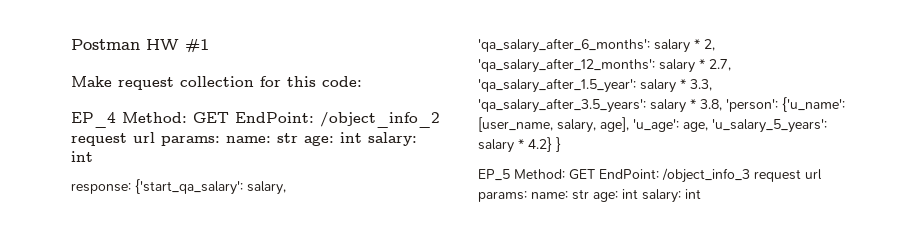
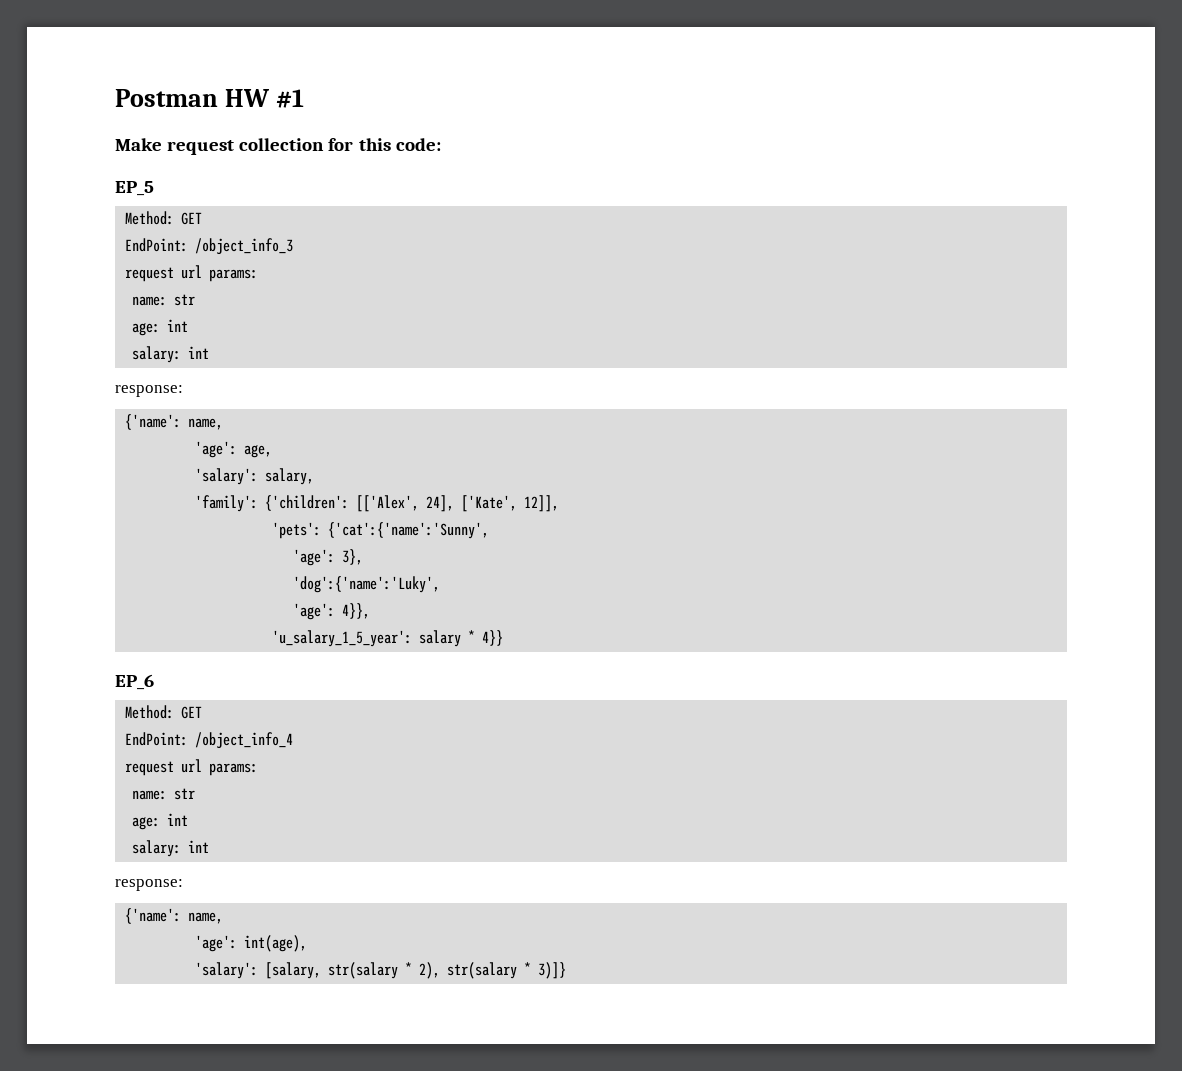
[71,112,440,128] [71,132,417,146] [71,151,93,162] [71,179,286,195] [478,38,715,53] [478,58,731,73] [478,78,712,93] [478,97,845,113] [478,117,827,133] [478,137,561,153] [478,168,822,183] [478,189,701,203] EP_4 Method: GET EndPoint: /object_info_2 request url params: name: str age: int salary: int // response: {'start_qa_salary': salary, 'qa_salary_after_6_months': salary * 2, 'qa_salary_after_12_months': salary * 2.7, 'qa_salary_after_1.5_year': salary * 3.3, 'qa_salary_after_3.5_years': salary * 3.8, 'person': {'u_name': [user_name, salary, age], 'u_age': age, 'u_salary_5_years': salary * 4.2} } // EP_5 Method: GET EndPoint: /object_info_3 request url params: name: str age: int salary: int -> [115,181,154,196] [125,211,203,225] [125,238,294,255] [125,265,259,282] [132,294,196,306] [132,319,189,336] [132,346,210,363] [115,385,183,397] [125,414,224,430] [195,441,273,458] [195,468,315,485] [195,495,560,512] [272,522,490,539] [293,549,364,566] [293,576,441,593] [293,603,371,620] [272,630,504,647] [115,674,154,690] [125,705,203,719] [125,732,294,749] [125,759,259,776] [132,788,196,800] [132,813,189,830] [132,840,210,857] [115,879,183,891] [125,908,224,924] [195,935,308,952] [195,962,567,979] EP_5 // Method: GET // EndPoint: /object_info_3 // request url params: // name: str // age: int // salary: int // response: // {'name': name, // 'age': age, // 'salary': salary, // 'family': {'children': [['Alex', 24], ['Kate', 12]], // 'pets': {'cat':{'name':'Sunny', // 'age': 3}, // 'dog':{'name':'Luky', // 'age': 4}}, // 'u_salary_1_5_year': salary * 4}} // EP_6 // Method: GET // EndPoint: /object_info_4 // request url params: // name: str // age: int // salary: int // response: // {'name': name, // 'age': int(age), // 'salary': [salary, str(salary * 2), str(salary * 3)]}

